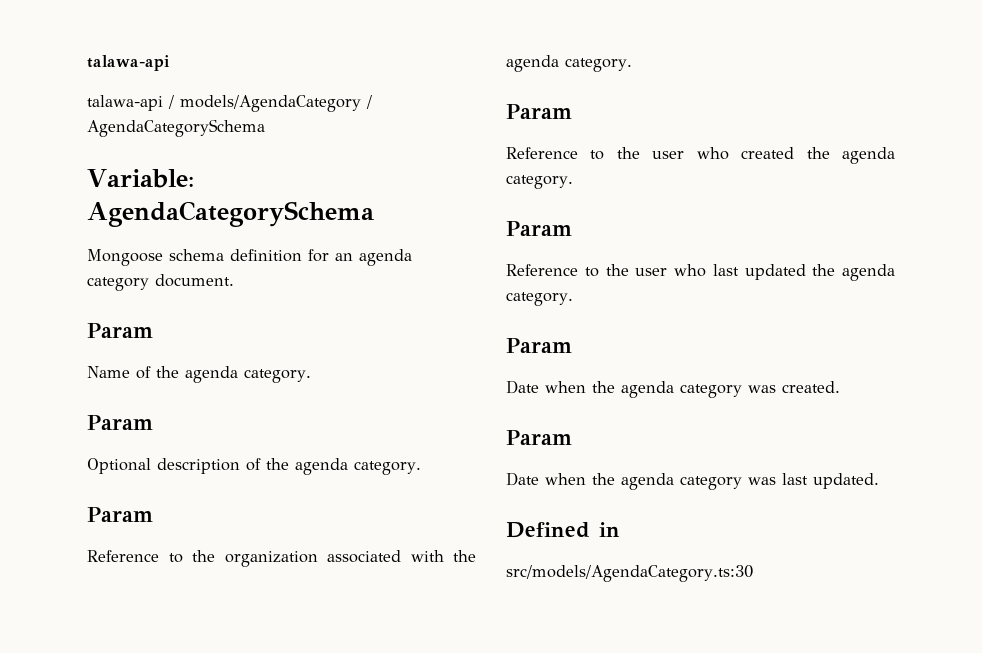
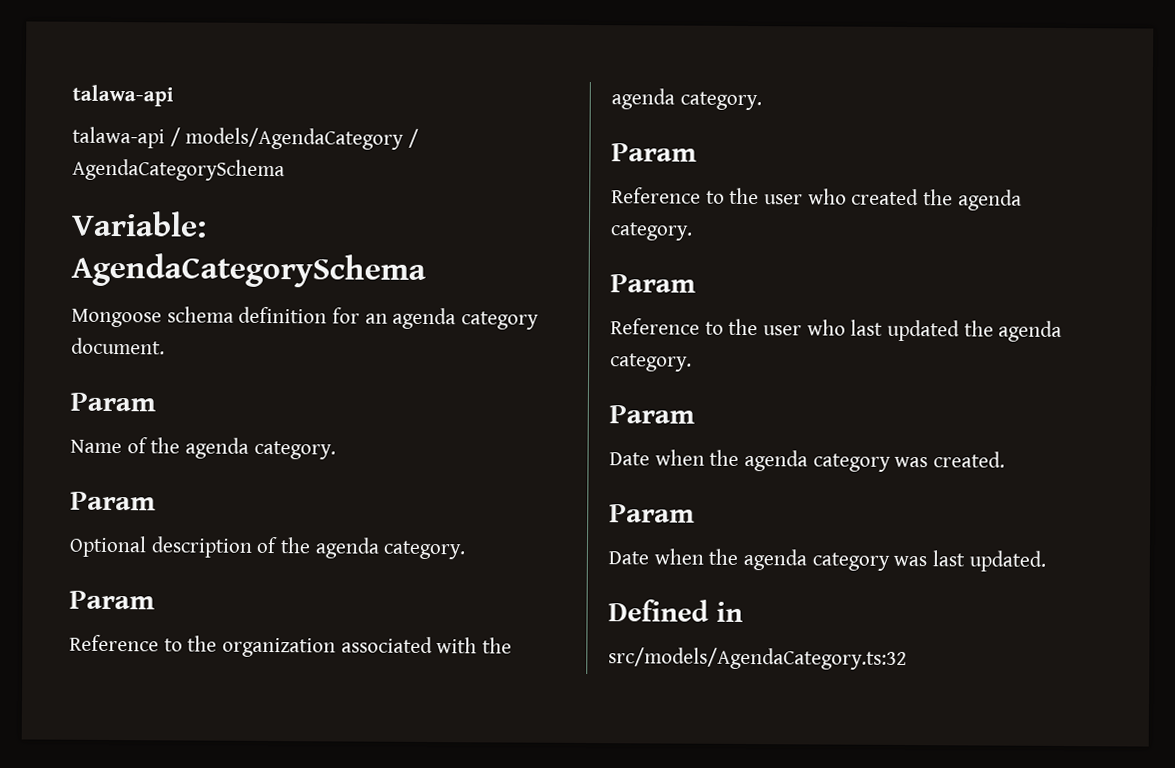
[506,565,753,582] src/models/AgendaCategory.ts:30 -> [608,647,907,671] src/models/AgendaCategory.ts:32

